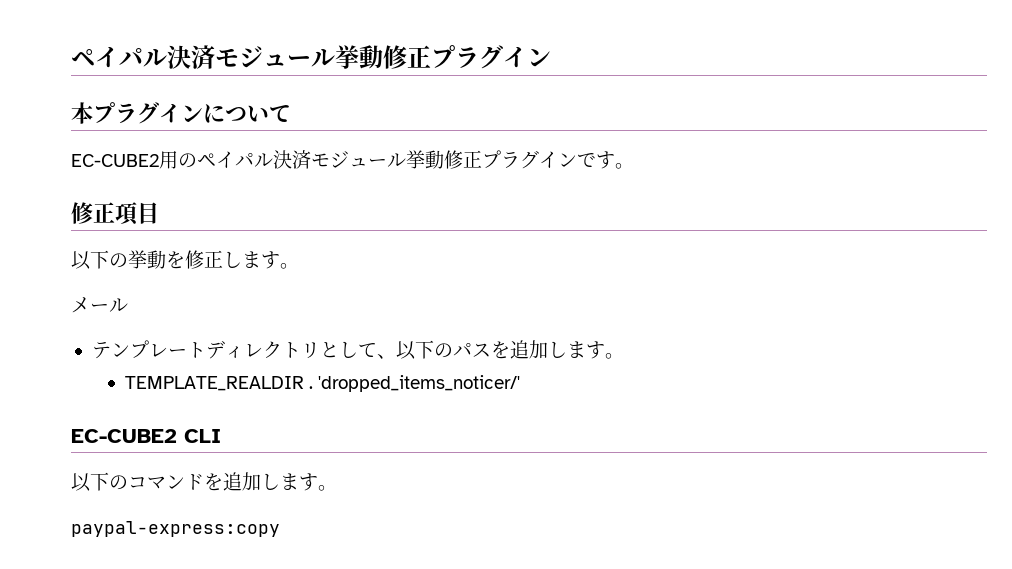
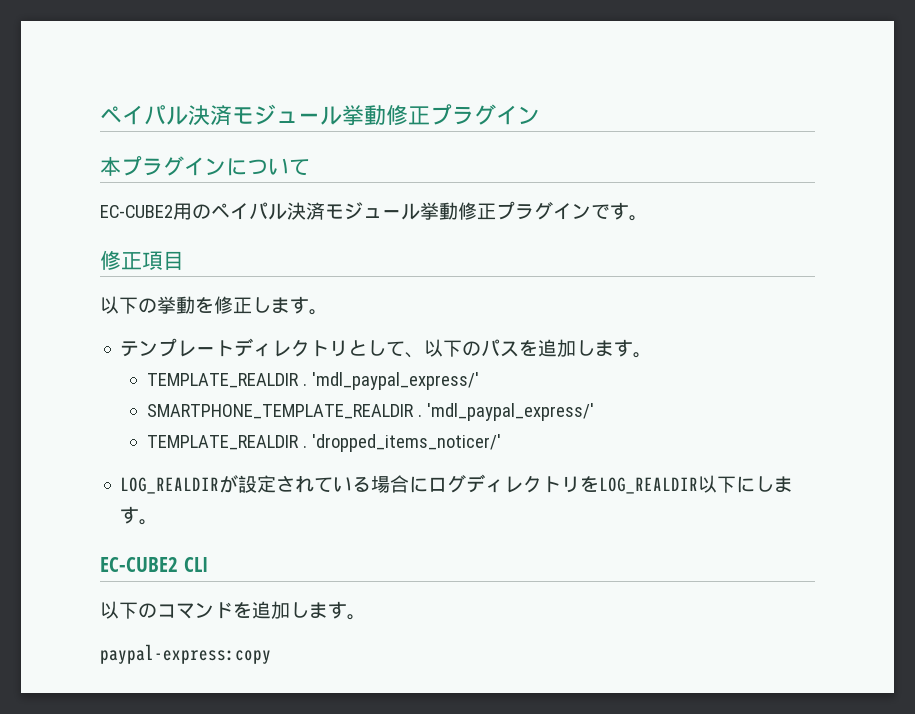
[71,297,128,313] // メール -> (328, 312) none
[318,375,521,392] 'dropped_items_noticer/' -> [312,372,480,390] [147,403,595,421] [147,434,502,452] [120,474,794,494] [120,506,159,525] 'mdl_paypal_express/' // SMARTPHONE_TEMPLATE_REALDIR . 'mdl_paypal_express/' // TEMPLATE_REALDIR . 'dropped_items_noticer/' // LOG_REALDIRが設定されている場合にログディレクトリをLOG_REALDIR以下にします。

